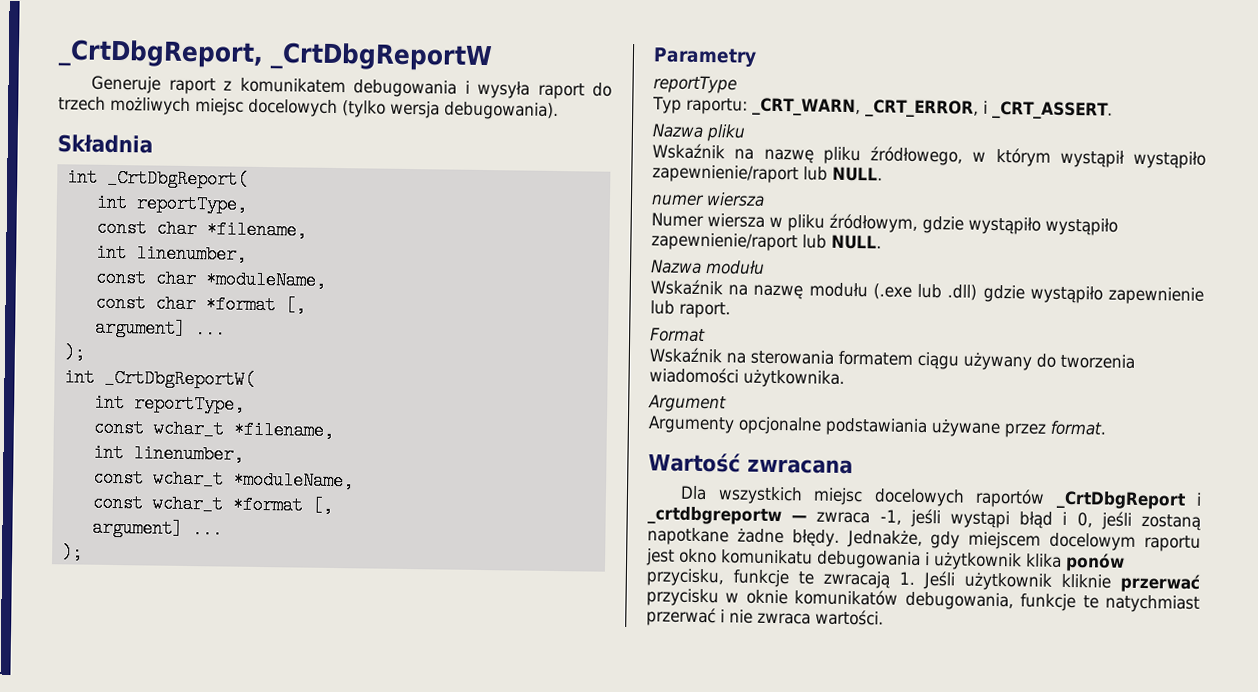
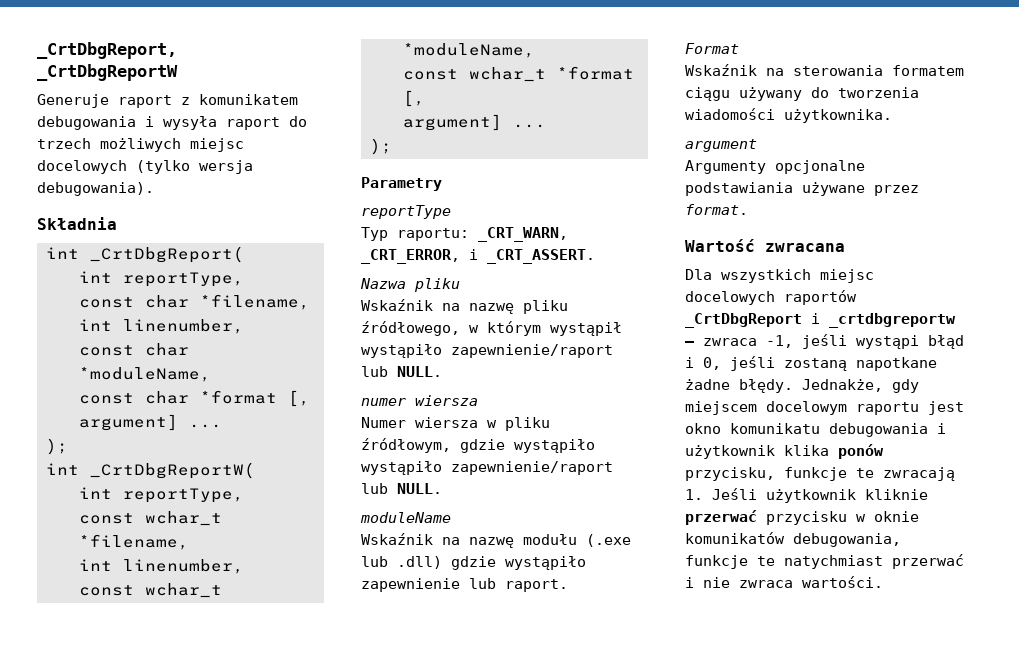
[650,259,765,275] Nazwa modułu -> [360,512,451,523] moduleName
[648,394,727,413] Argument -> [685,139,757,152] argument

